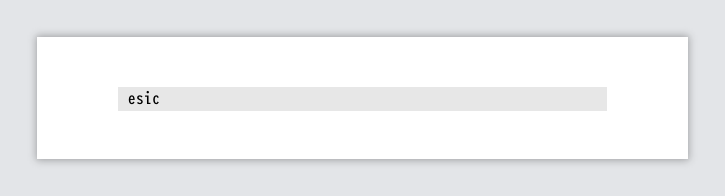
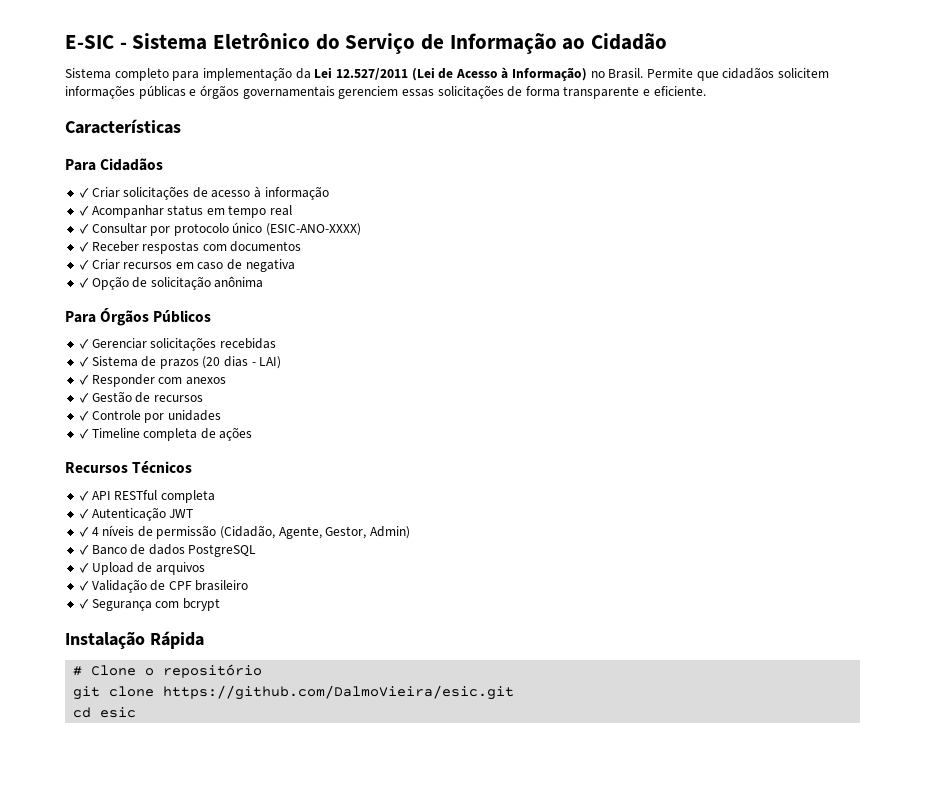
(127, 97) none -> [65,33,668,54] [65,67,829,81] [65,85,706,99] [65,119,181,134] [65,158,164,171] [79,186,329,200] [79,205,293,218] [79,222,362,236] [79,241,302,254] [79,259,295,272] [79,276,264,290] [65,308,212,326] [79,337,276,351] [79,356,282,369] [79,374,226,387] [79,391,203,403] [79,410,221,423] [79,427,253,441] [65,461,193,473] [79,490,215,503] [79,507,194,521] [79,525,411,539] [79,544,257,557] [79,562,205,575] [79,579,249,593] [79,598,220,611] [65,631,204,650] [73,664,263,678] [73,685,515,700] [73,707,92,718] E-SIC - Sistema Eletrônico do Serviço de Informação ao Cidadão // Sistema completo para implementação da Lei 12.527/2011 (Lei de Acesso à Informação) no Brasil. Permite que cidadãos solicitem informações públicas e órgãos governamentais gerenciem essas solicitações de forma transparente e eficiente. // Características // Para Cidadãos // ✓ Criar solicitações de acesso à informação // ✓ Acompanhar status em tempo real // ✓ Consultar por protocolo único (ESIC-ANO-XXXX) // ✓ Receber respostas com documentos // ✓ Criar recursos em caso de negativa // ✓ Opção de solicitação anônima // Para Órgãos Públicos // ✓ Gerenciar solicitações recebidas // ✓ Sistema de prazos (20 dias - LAI) // ✓ Responder com anexos // ✓ Gestão de recursos // ✓ Controle por unidades // ✓ Timeline completa de ações // Recursos Técnicos // ✓ API RESTful completa // ✓ Autenticação JWT // ✓ 4 níveis de permissão (Cidadão, Agente, Gestor, Admin) // ✓ Banco de dados PostgreSQL // ✓ Upload de arquivos // ✓ Validação de CPF brasileiro // ✓ Segurança com bcrypt // Instalação Rápida // # Clone o repositório // git clone https://github.com/DalmoVieira/esic.git // cd

